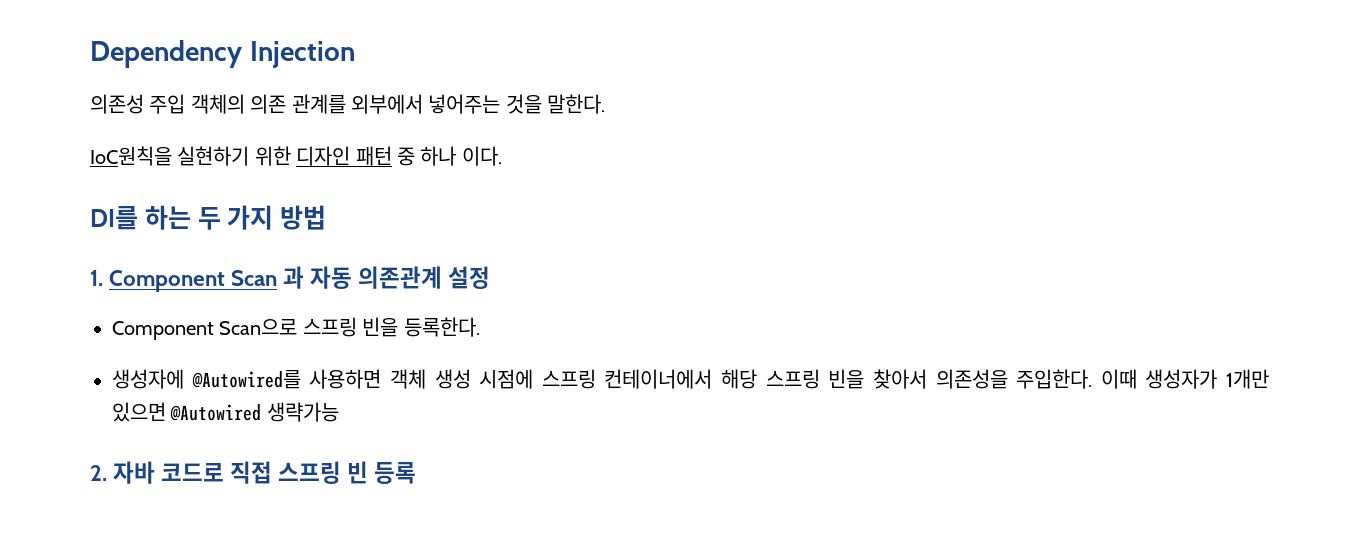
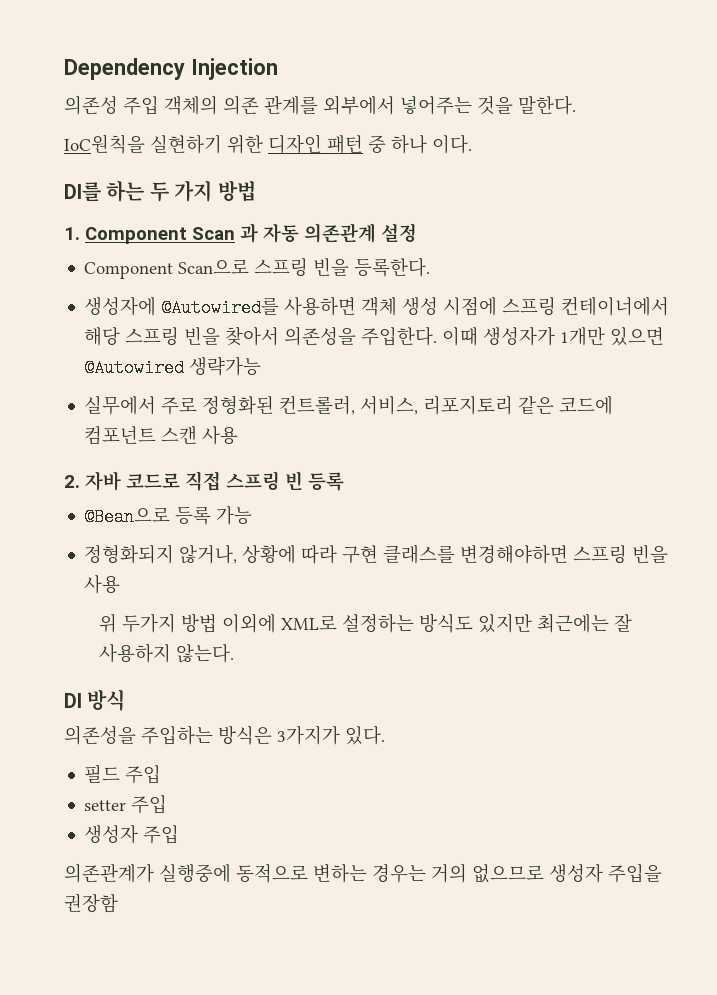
(339, 412) none -> [84,395,614,415] [84,426,239,445] // 실무에서 주로 정형화된 컨트롤러, 서비스, 리포지토리 같은 코드에 컴포넌트 스캔 사용
(417, 473) none -> [84,506,253,526] [84,544,669,564] [84,575,121,594] [99,613,633,633] [99,643,235,663] [64,689,126,711] [64,725,385,745] [84,764,162,784] [84,795,168,814] [84,824,180,844] [64,863,662,883] [64,894,118,913] // @Bean으로 등록 가능 // 정형화되지 않거나, 상황에 따라 구현 클래스를 변경해야하면 스프링 빈을 사용 // 위 두가지 방법 이외에 XML로 설정하는 방식도 있지만 최근에는 잘 사용하지 않는다. // DI 방식 // 의존성을 주입하는 방식은 3가지가 있다. // 필드 주입 // setter 주입 // 생성자 주입 // 의존관계가 실행중에 동적으로 변하는 경우는 거의 없으므로 생성자 주입을 권장함

